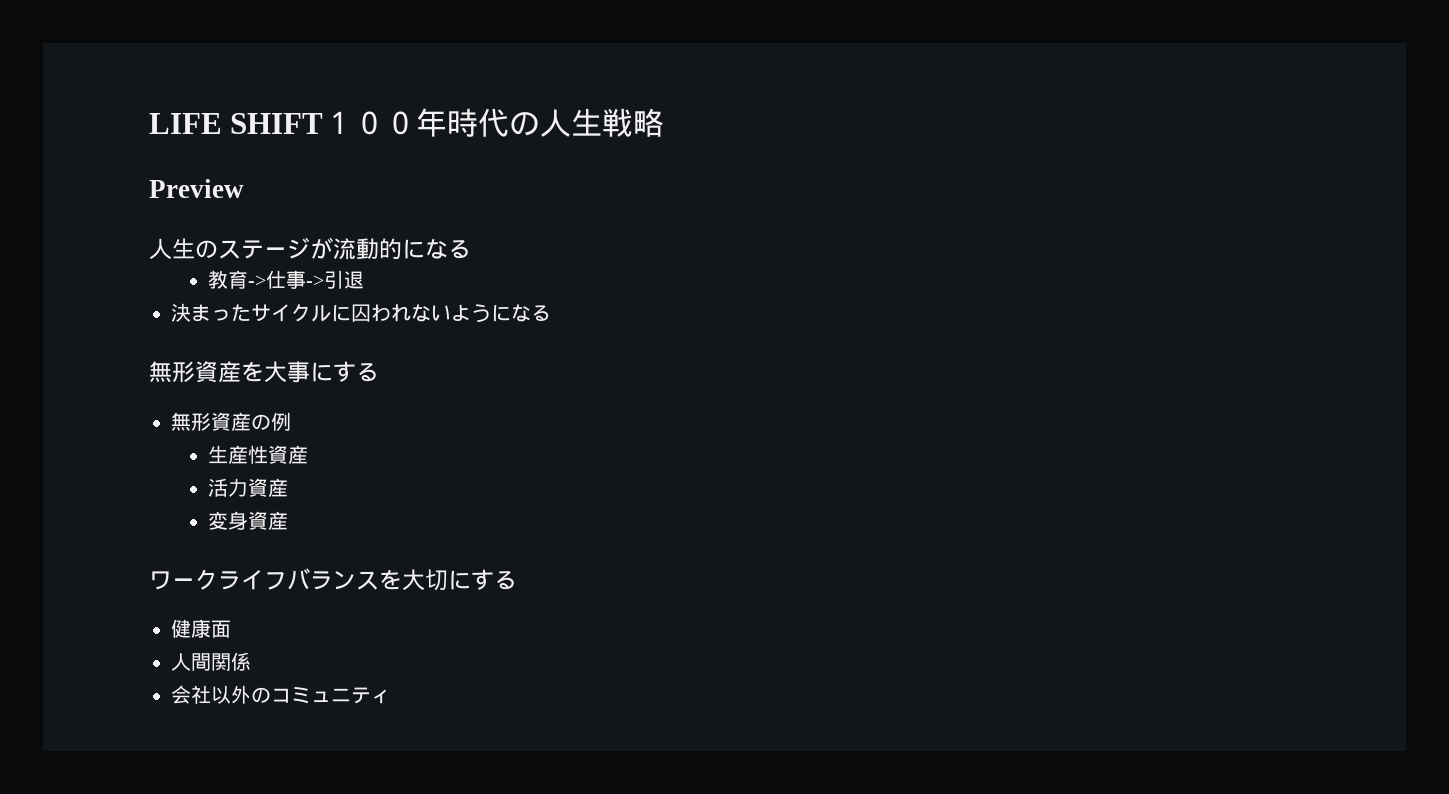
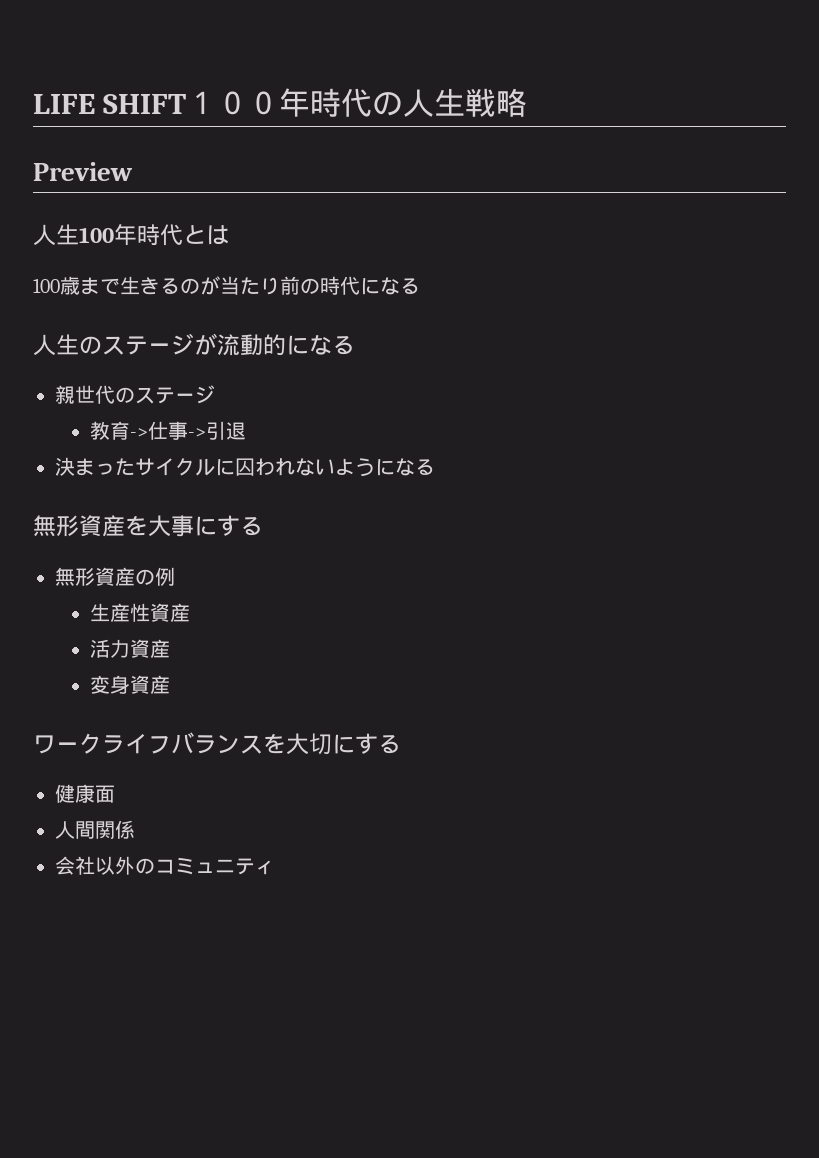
(244, 188) none -> [33,224,229,246] [33,276,420,295] // 人生100年時代とは // 100歳まで生きるのが当たり前の時代になる
(471, 249) none -> [55,385,215,404] // 親世代のステージ

